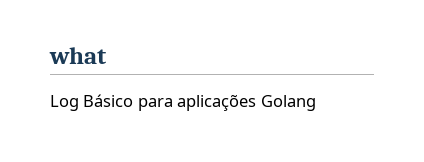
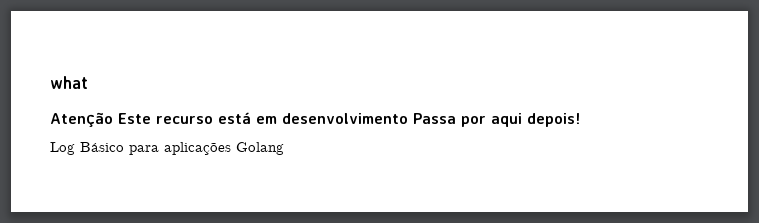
(107, 55) none -> [50,112,580,127] // Atenção Este recurso está em desenvolvimento Passa por aqui depois!

